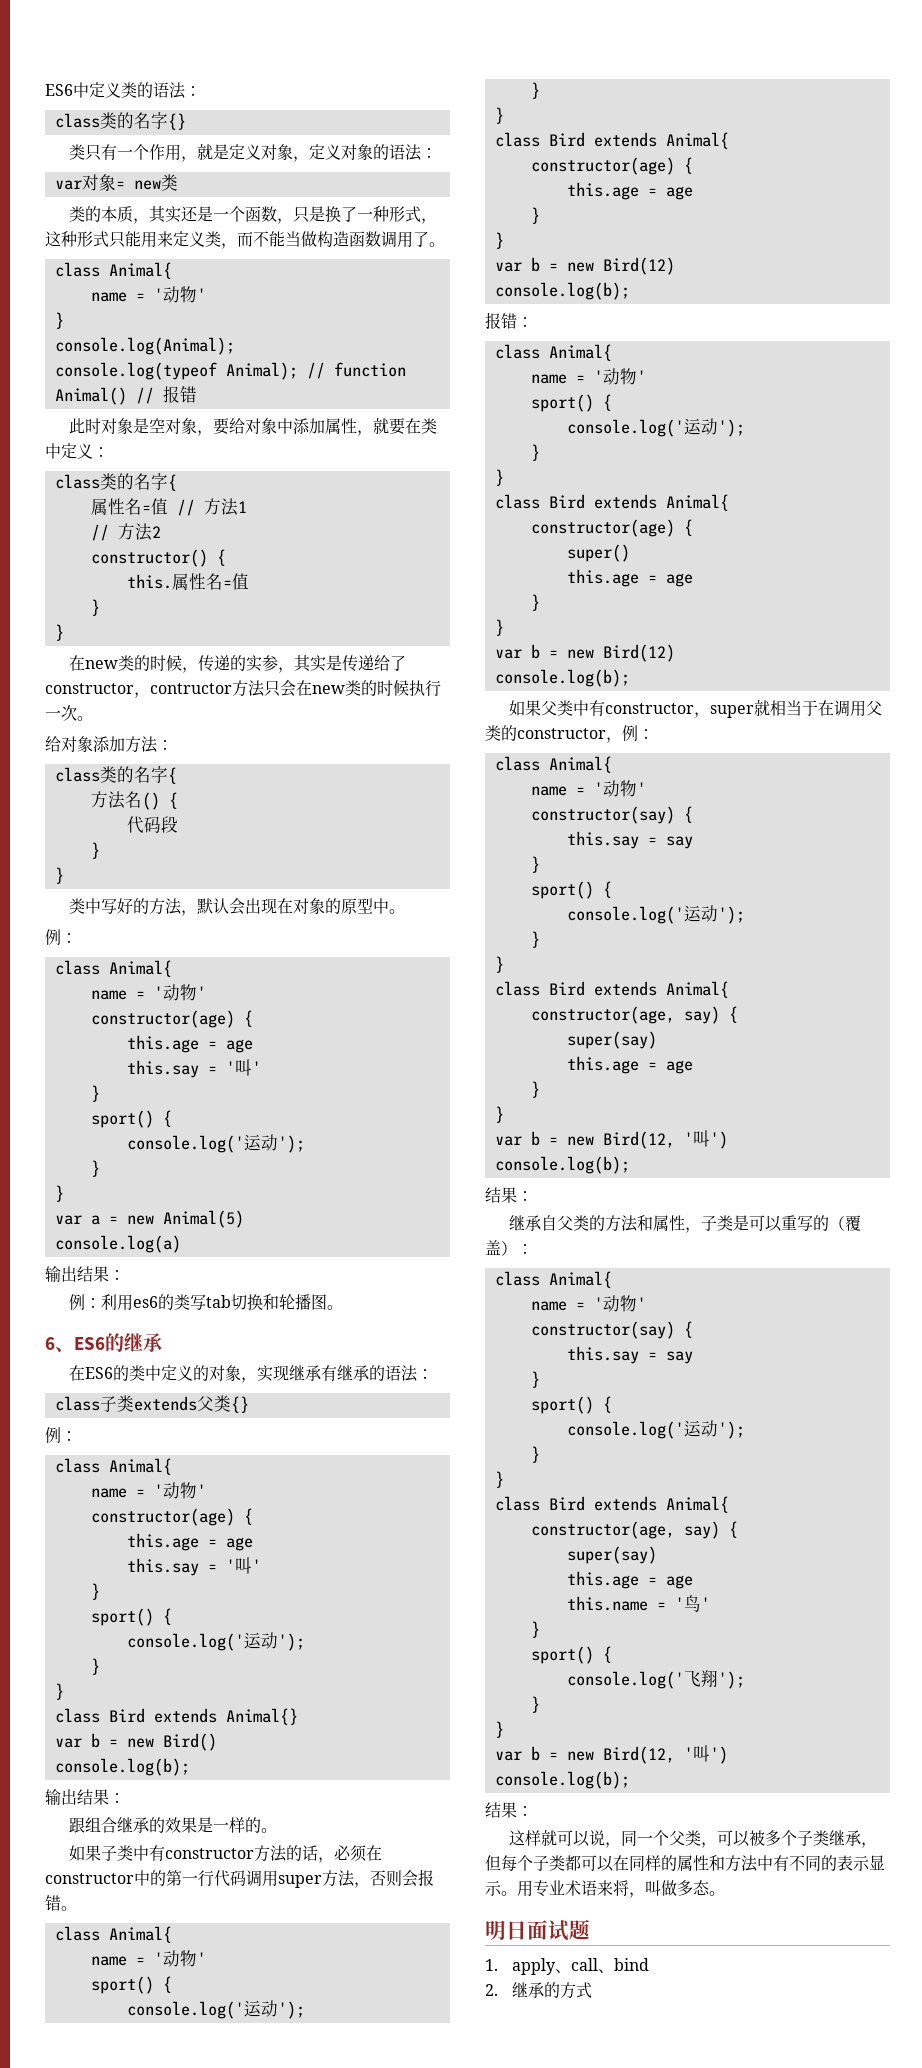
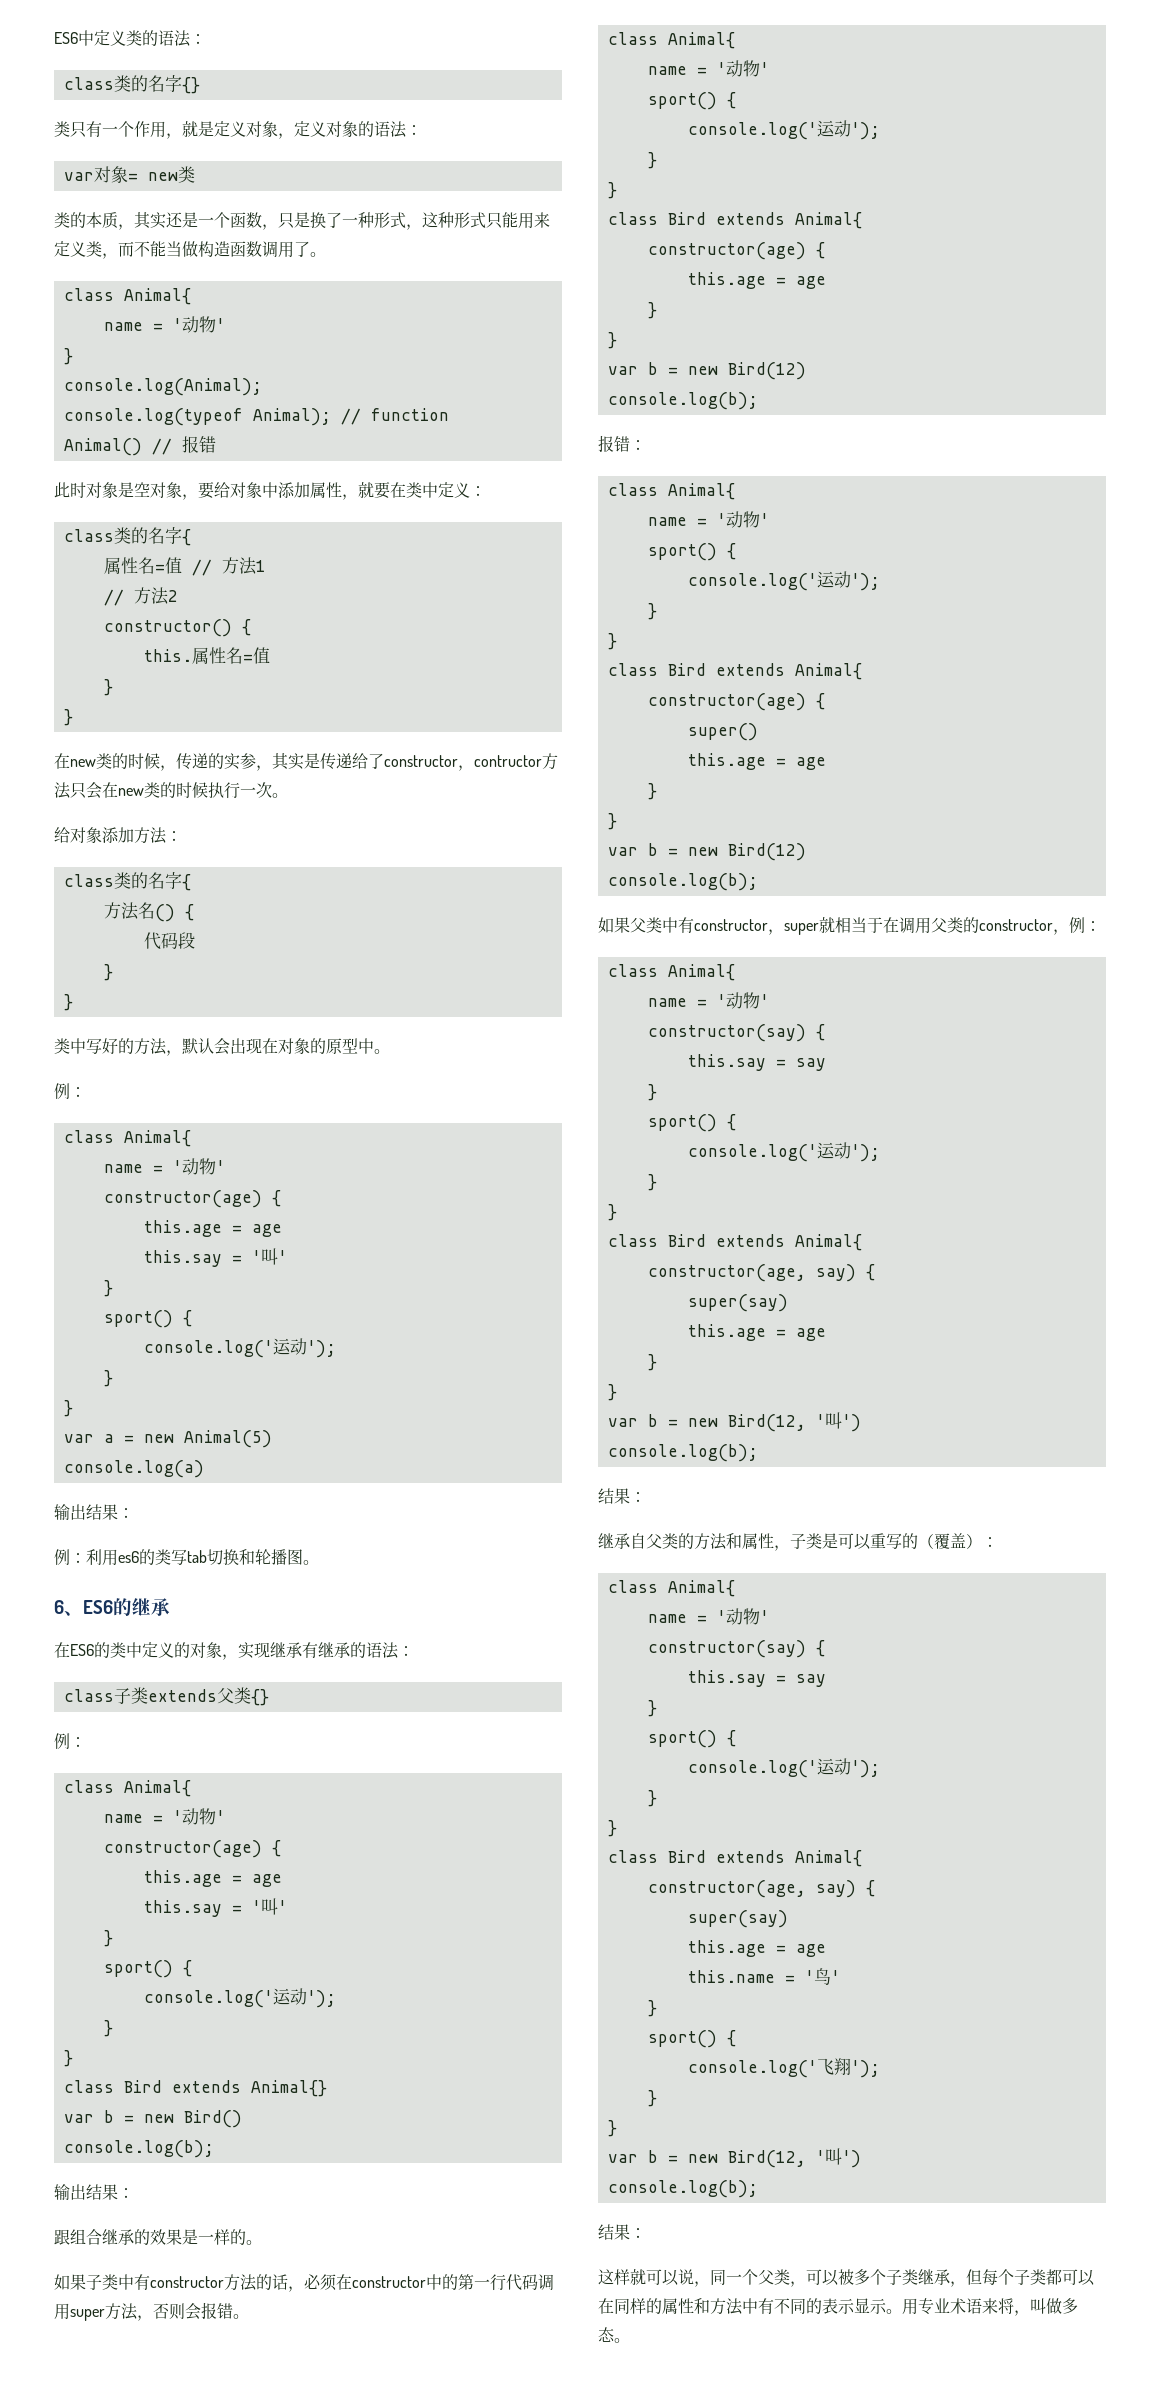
[485,1919,590,1941] [485,1958,649,1975] [485,1982,592,1999] // 明日面试题 // 1. apply、call、bind // 2.继承的方式 -> (630, 2340) none

